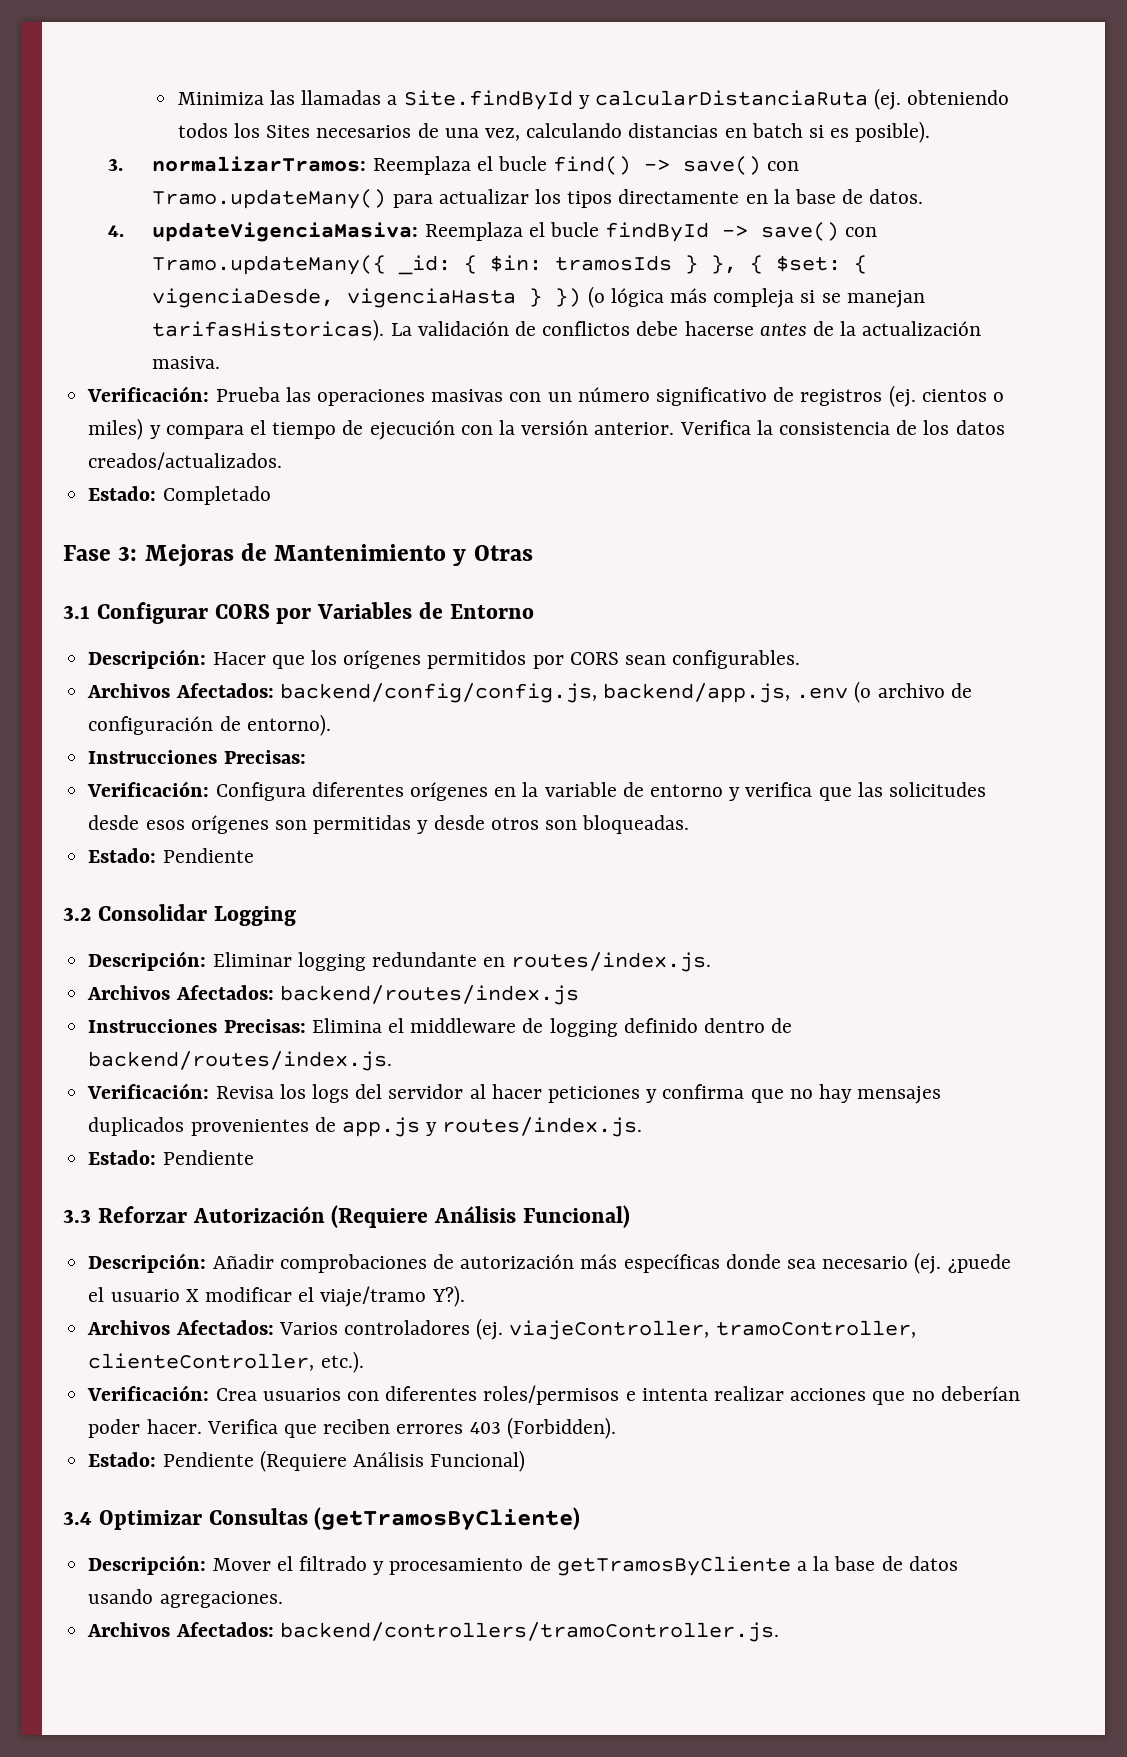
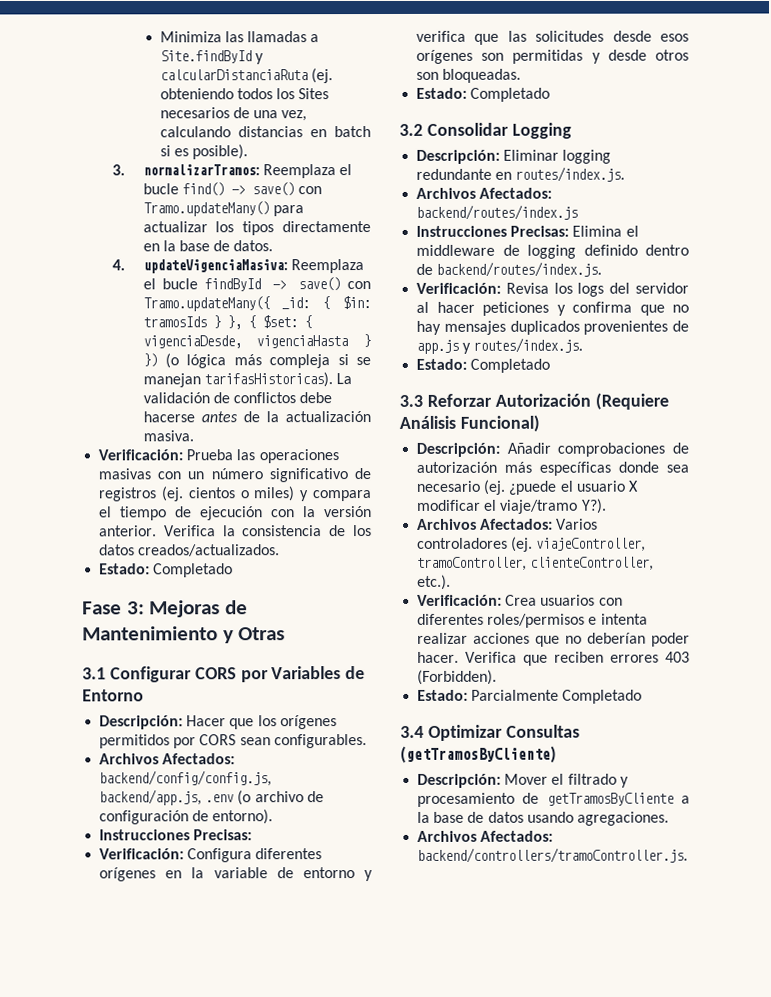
[162,848,254,863] Pendiente -> [470,87,551,102] Completado
[162,1150,254,1165] Pendiente -> [470,358,551,373] Completado
[162,1450,526,1472] Pendiente (Requiere Análisis Funcional) -> [471,689,643,704] Parcialmente Completado

